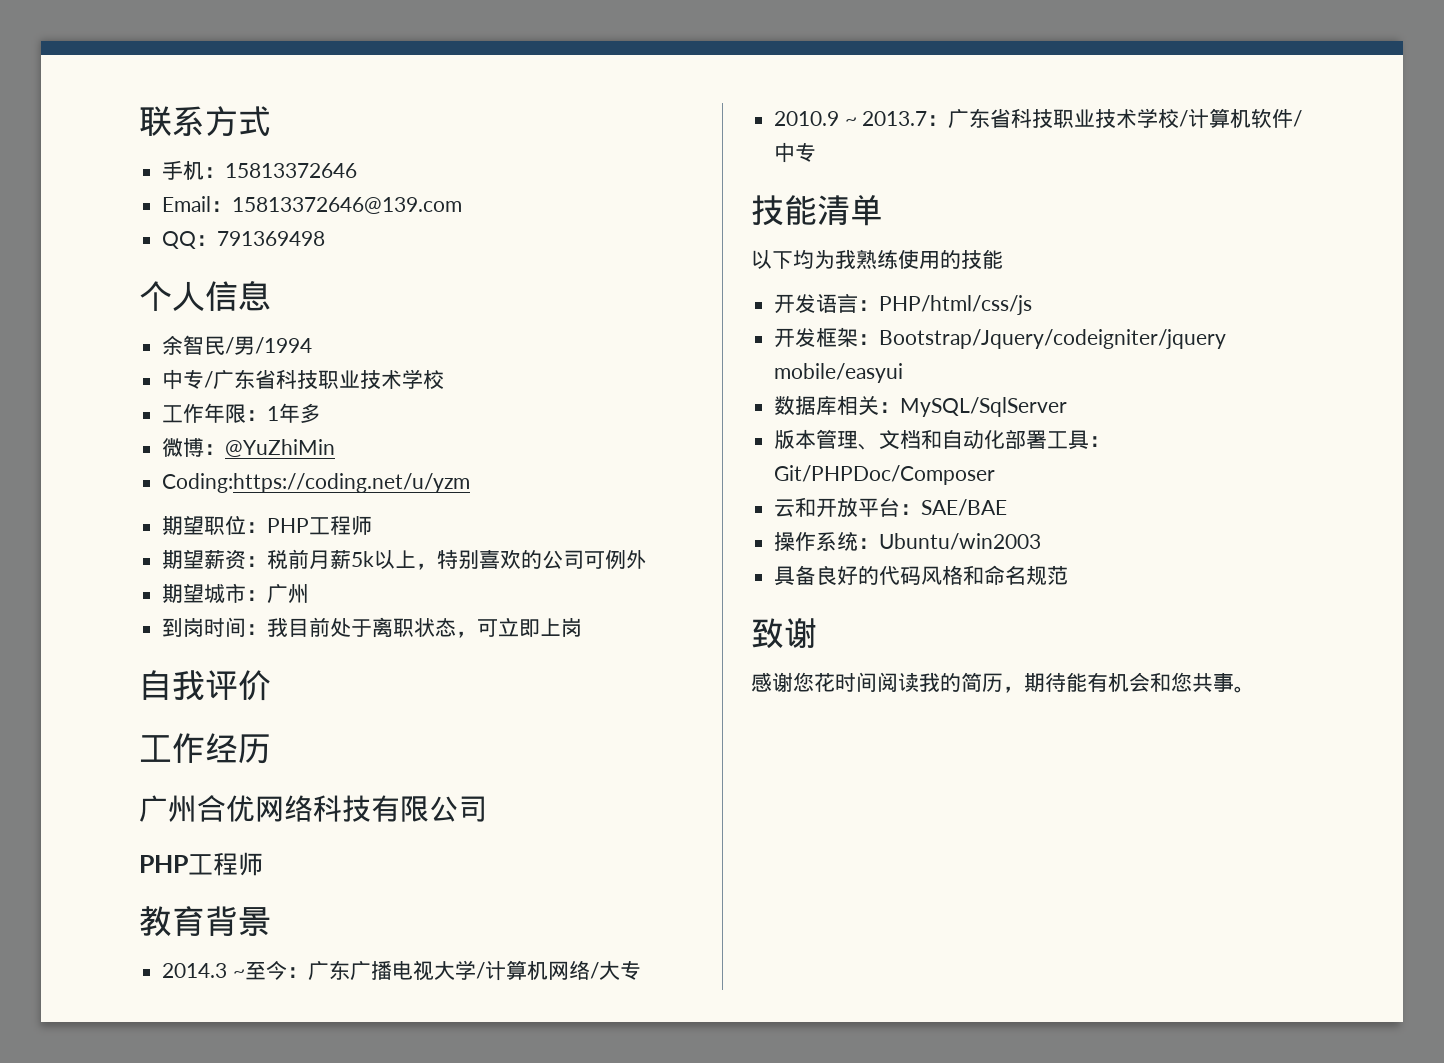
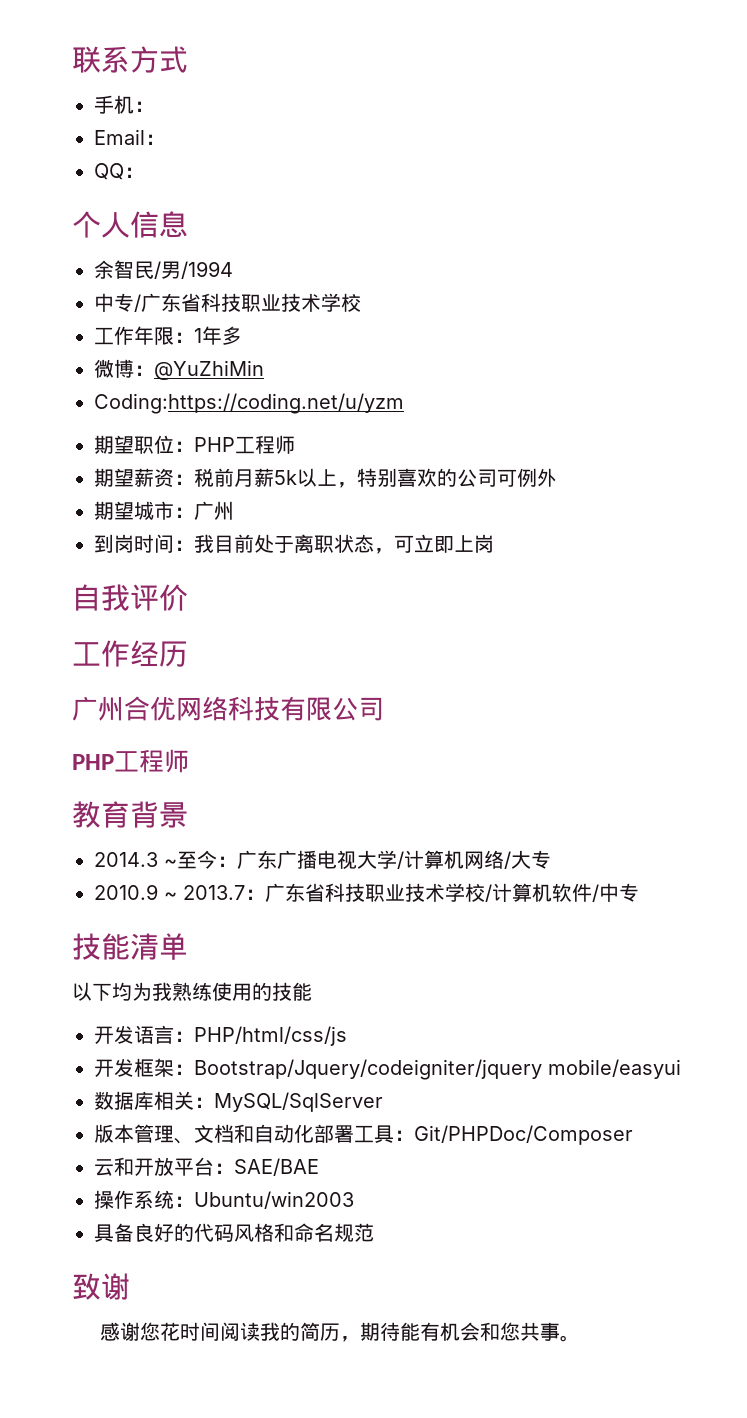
[225,163,358,178] 15813372646 -> (154, 106) none
[232,197,463,214] 15813372646@139.com -> (165, 139) none
[217,231,326,246] 791369498 -> (144, 172) none

